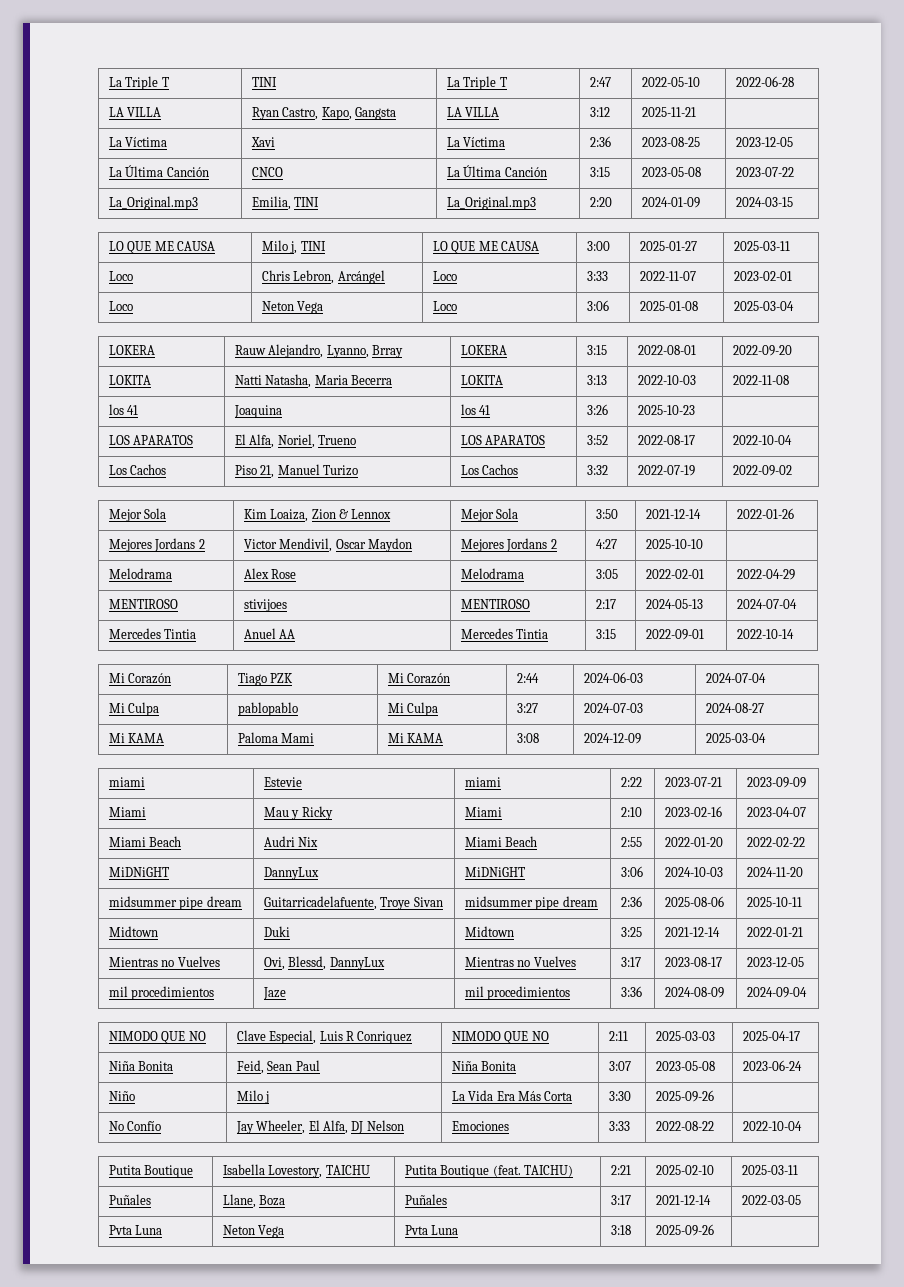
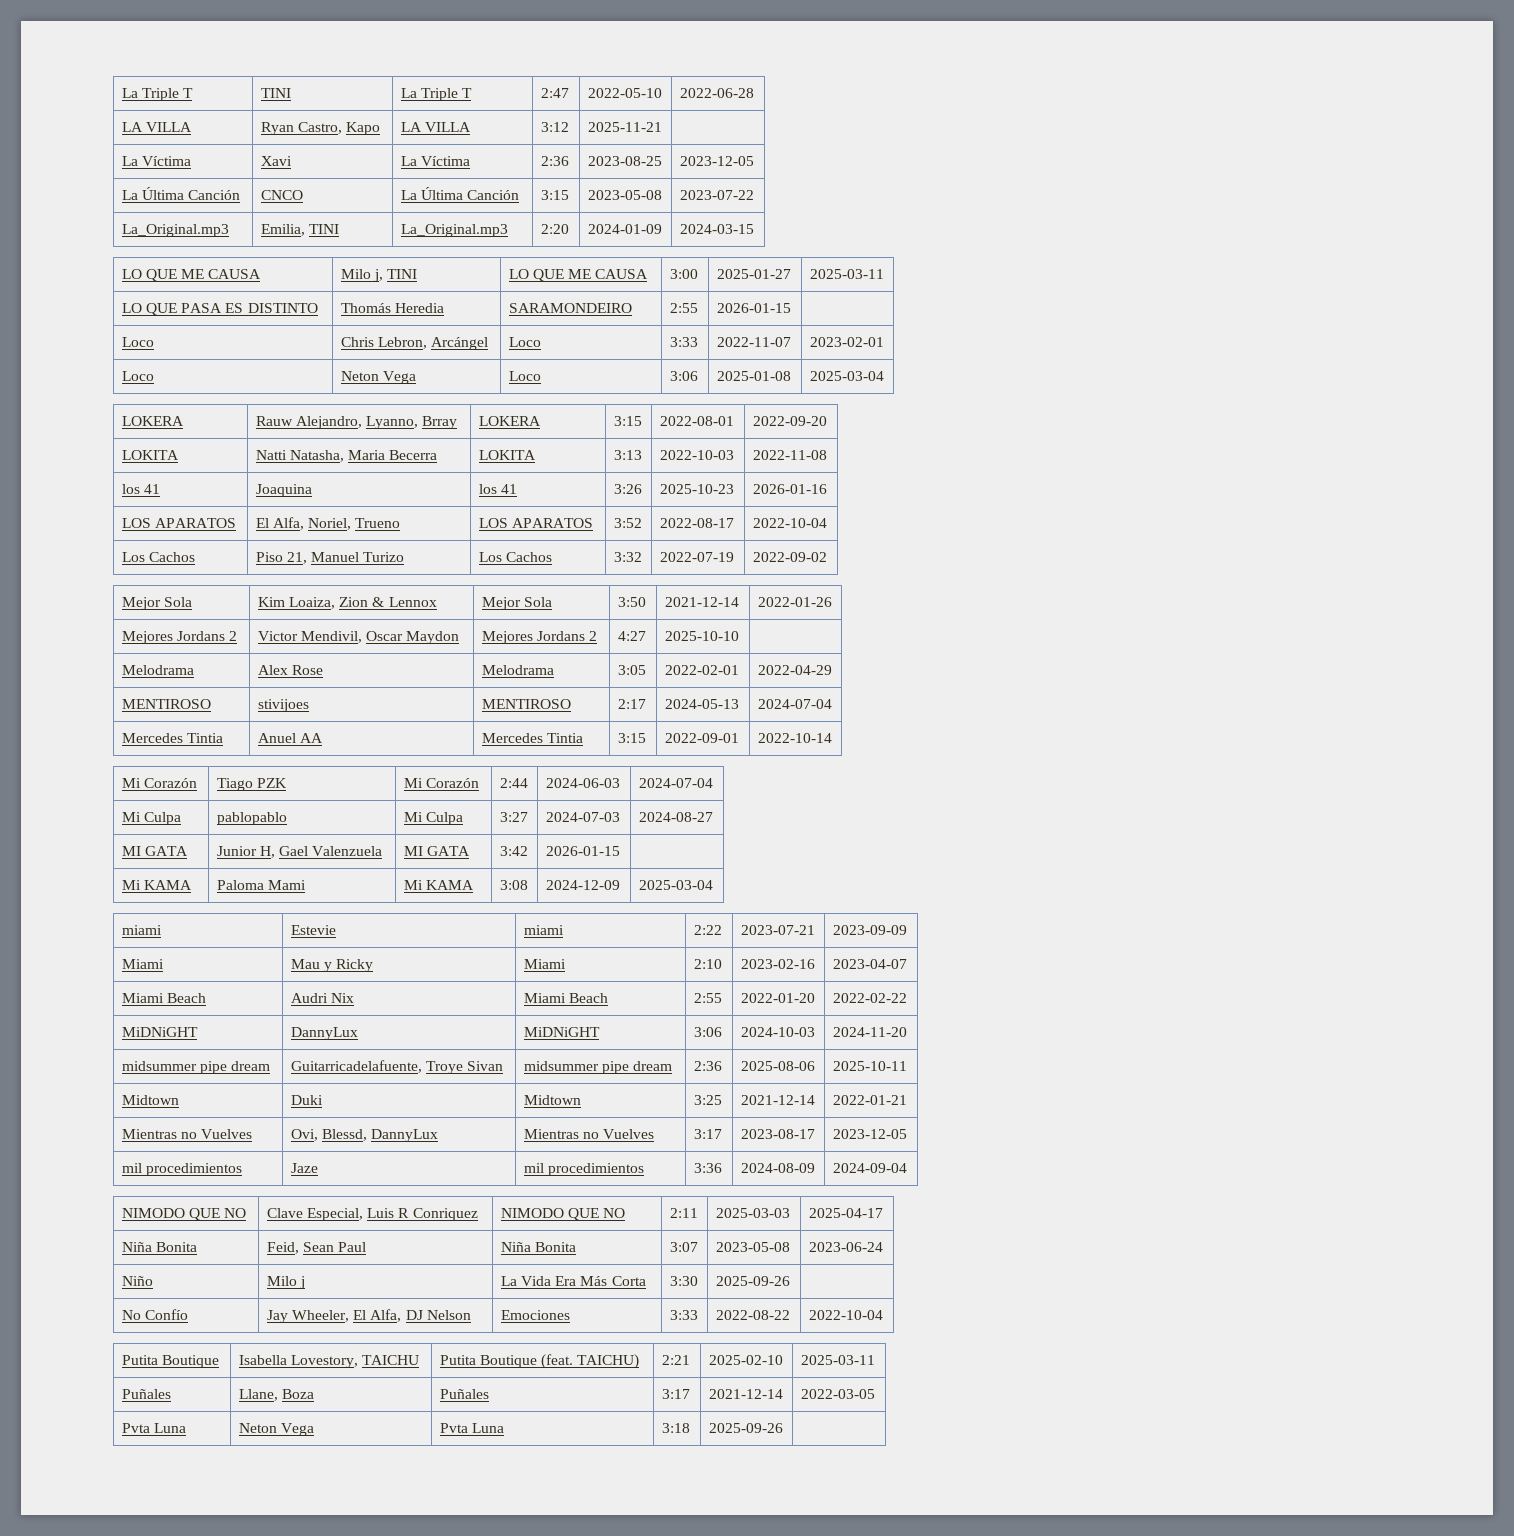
[321,107,396,120] Kapo, Gangsta -> [346,122,381,135] Kapo
(790, 246) none -> [121,303,318,316] [340,303,445,313] [508,303,632,313] [669,303,698,313] [716,303,791,313] // LO QUE PASA ES DISTINTO | Thomás Heredia | SARAMONDEIRO | 2:55 | 2026-01-15 |
(695, 410) none -> [752,484,827,494] 2026-01-16
(764, 708) none -> [121,846,189,856] [216,846,383,858] [403,846,471,856] [499,846,528,856] [545,846,620,856] // MI GATA | Junior H, Gael Valenzuela | MI GATA | 3:42 | 2026-01-15 |

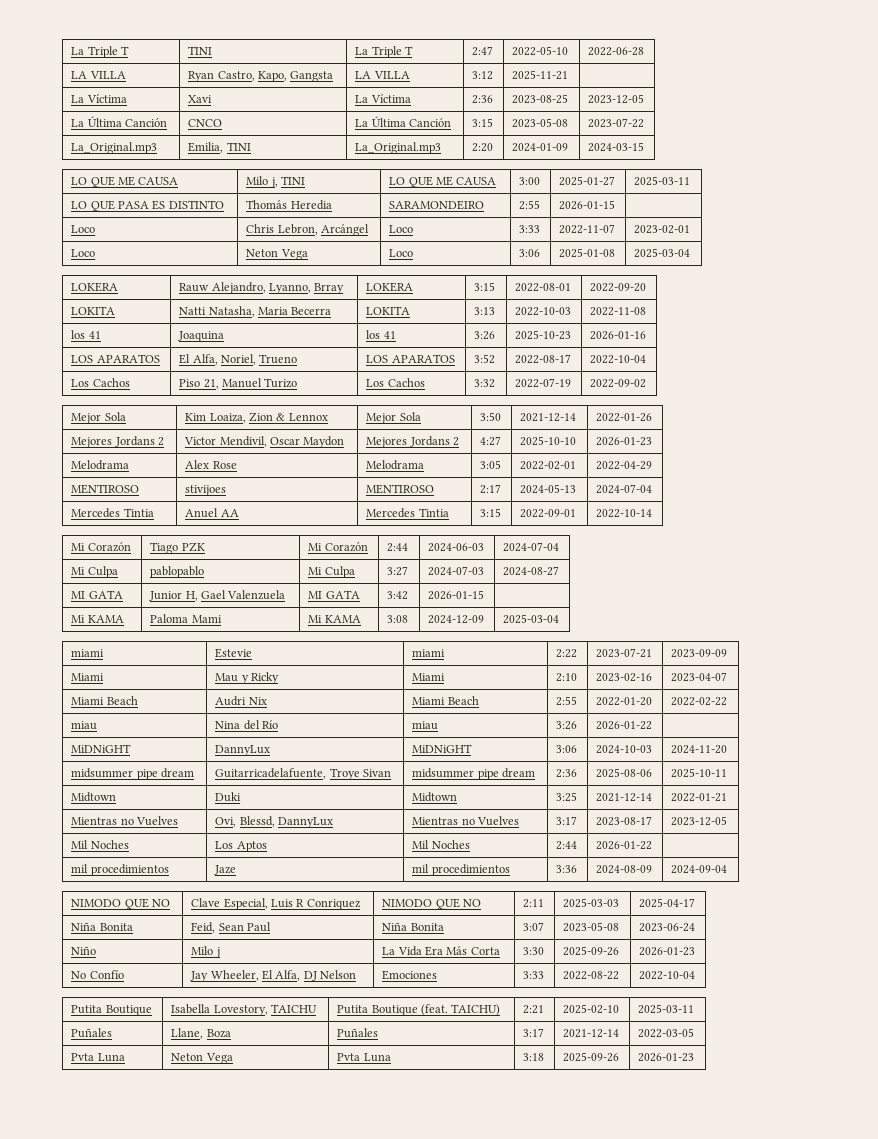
[346,122,381,135] Kapo -> [257,71,334,82] Kapo, Gangsta
(739, 636) none -> [596,437,653,446] 2026-01-23
(907, 998) none -> [71,721,98,730] [215,720,278,730] [412,721,439,730] [556,721,578,730] [596,721,653,730] // miau | Nina del Río | miau | 3:26 | 2026-01-22 |
(907, 1134) none -> [71,840,129,849] [215,841,267,852] [412,840,470,849] [556,841,578,850] [596,841,653,850] // Mil Noches | Los Aptos | Mil Noches | 2:44 | 2026-01-22 |
(790, 1281) none -> [639,947,696,956] 2026-01-23
(783, 1428) none -> [638,1053,695,1062] 2026-01-23

